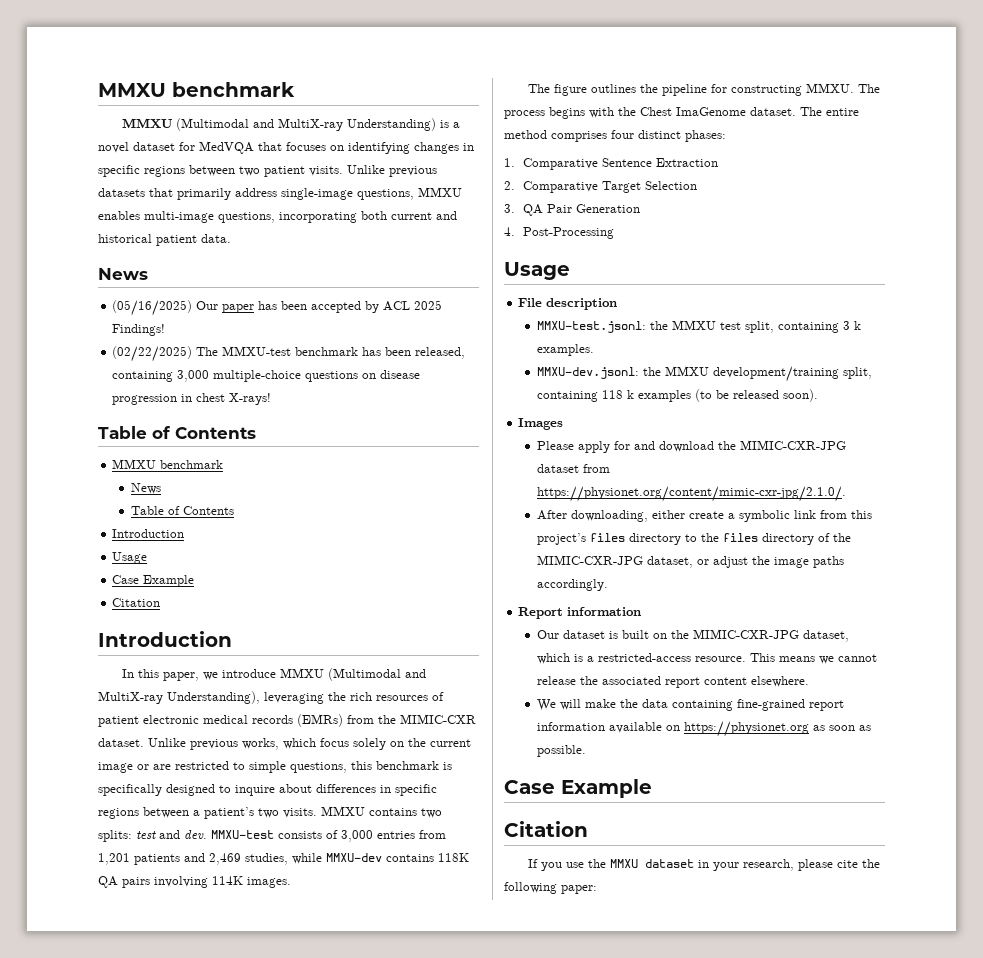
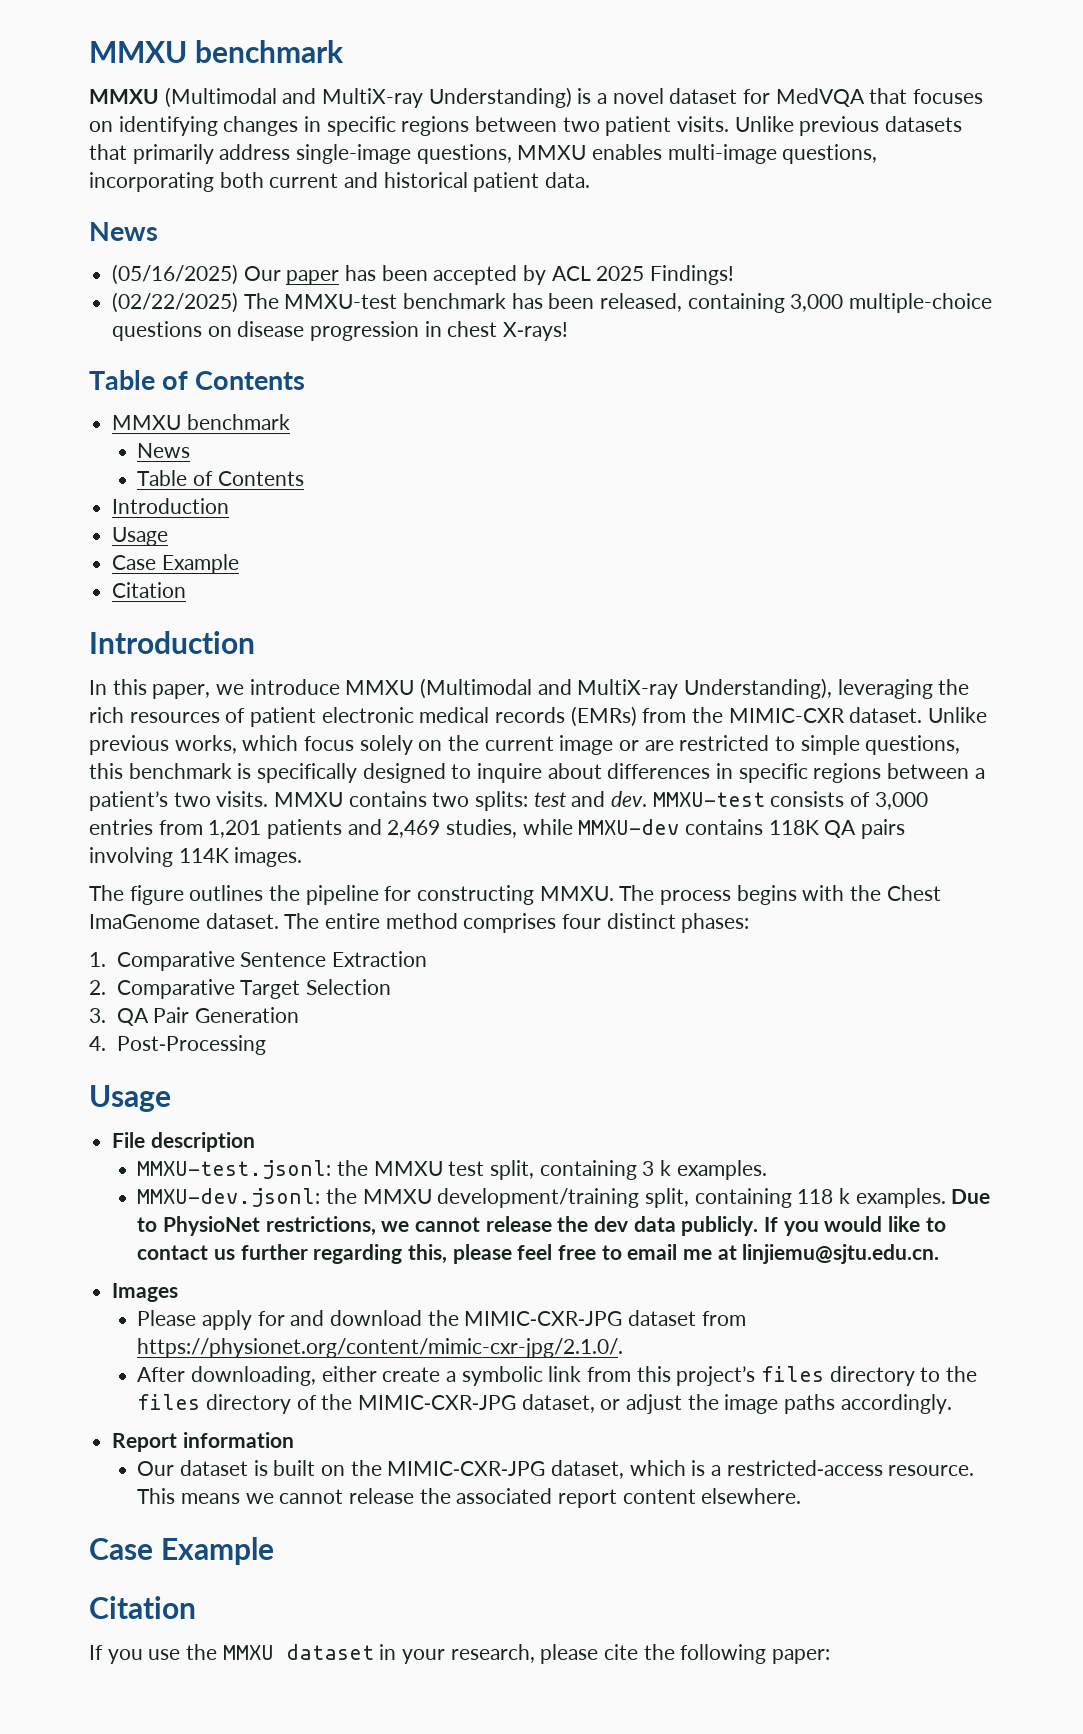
[637,389,818,402] examples (to be released soon). -> [855,1188,991,1208] [137,1216,946,1236] [137,1244,940,1264] examples. Due to PhysioNet restrictions, we cannot release the dev data publicly. If you would like to contact us further regarding this, please feel free to email me at linjiemu@sjtu.edu.cn.
[536,699,844,711] [536,721,871,737] [536,745,586,757] // We will make the data containing fine‑grained report information available on https://physionet.org as soon as possible. -> (802, 1496) none

